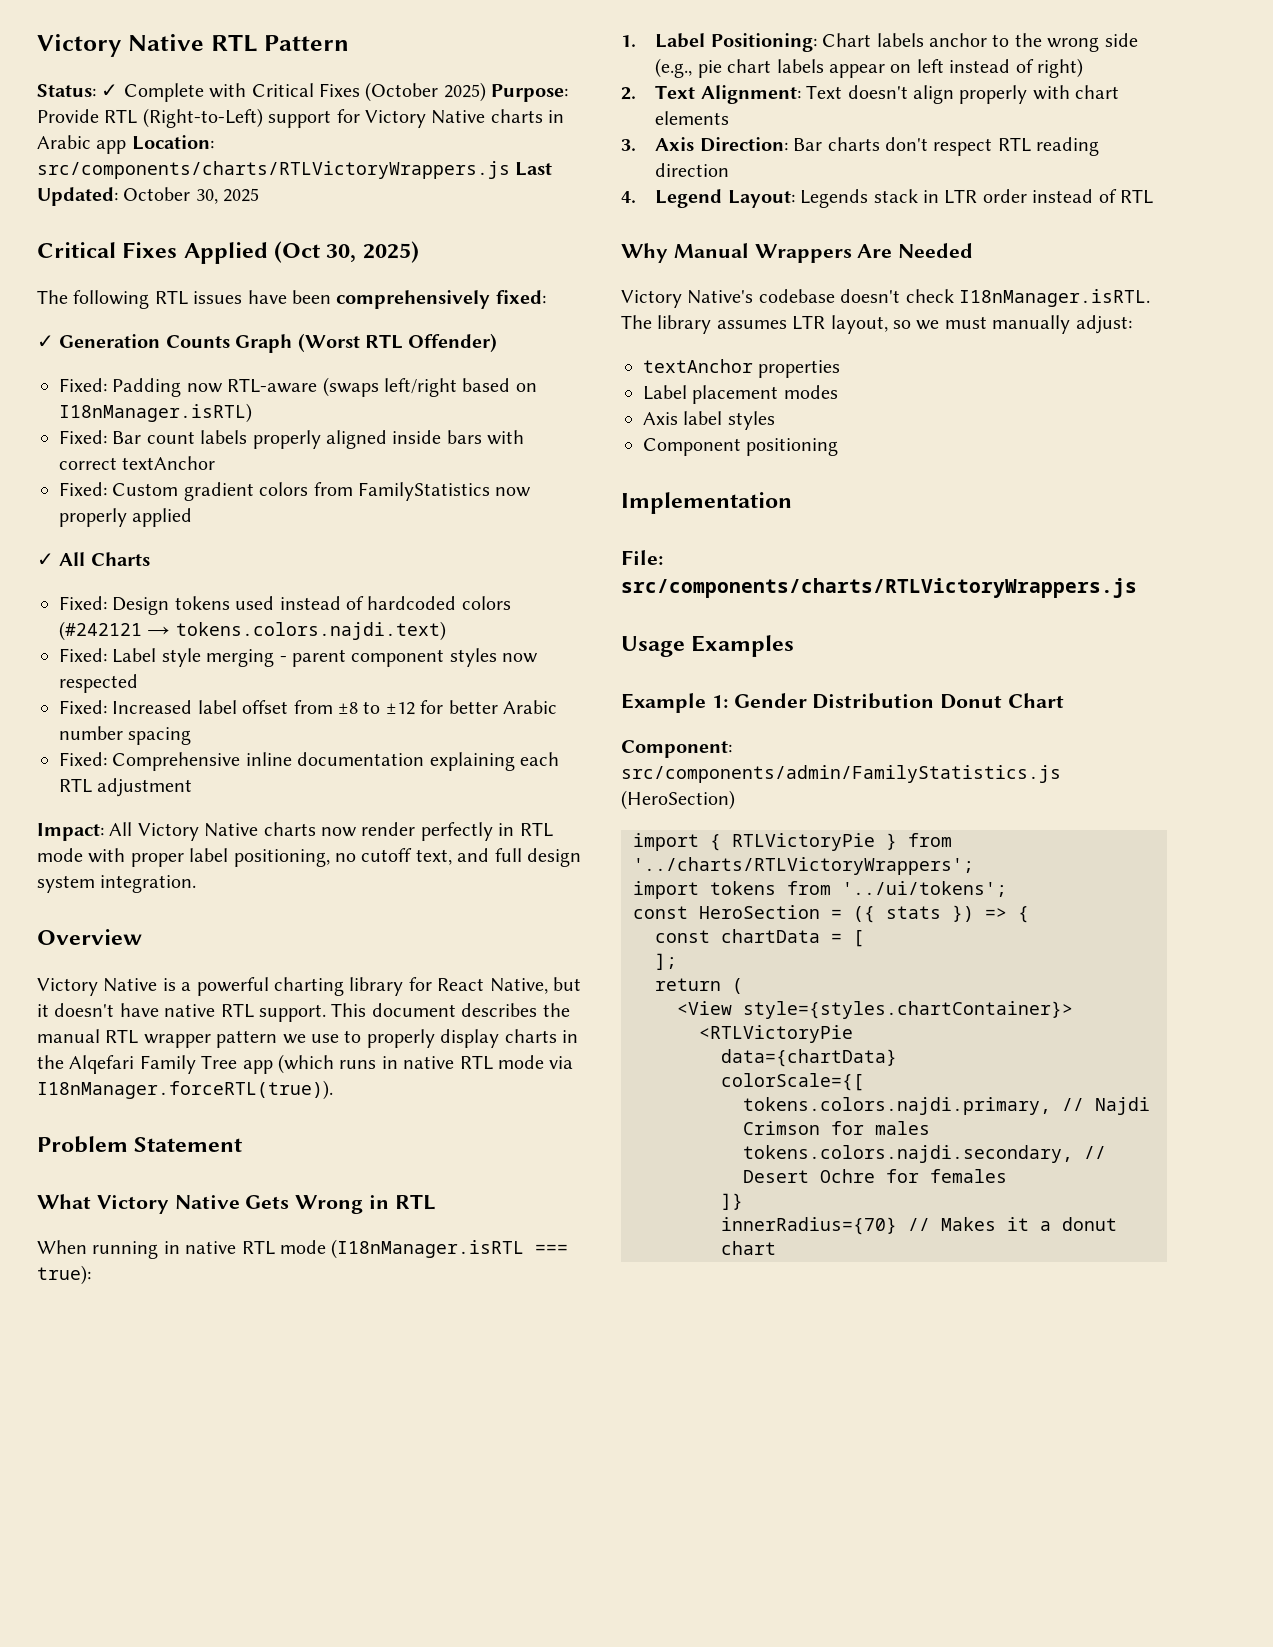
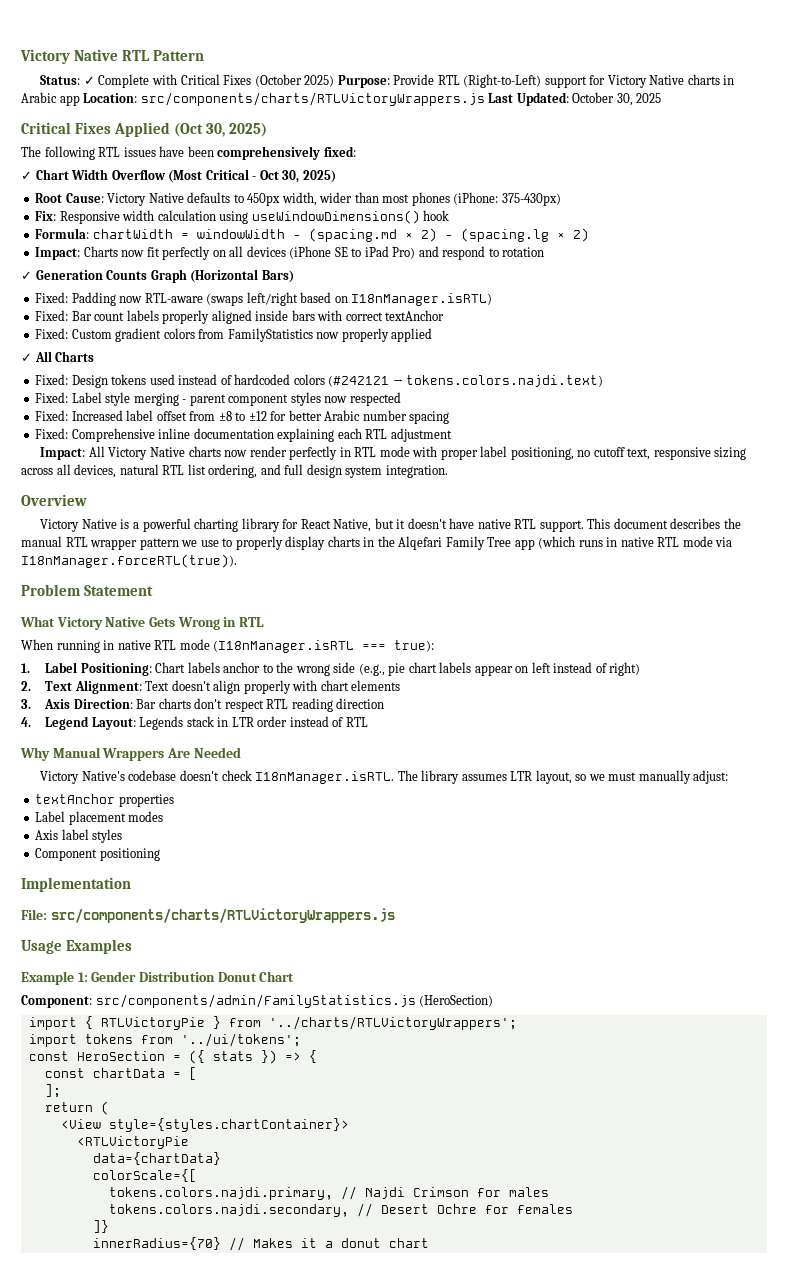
(546, 297) none -> [21,169,336,183] [35,192,561,206] [35,210,450,224] [35,228,589,242] [35,246,545,260] // ✓ Chart Width Overflow (Most Critical - Oct 30, 2025) // Root Cause: Victory Native defaults to 450px width, wider than most phones (iPhone: 375-430px) // Fix: Responsive width calculation using useWindowDimensions() hook // Formula: chartWidth = windowWidth - (spacing.md × 2) - (spacing.lg × 2) // Impact: Charts now fit perfectly on all devices (iPhone SE to iPad Pro) and respond to rotation
[297,333,498,353] (Worst RTL Offender) -> [190,269,294,283] (Horizontal Bars)
(452, 857) none -> [653,447,747,460] [21,464,258,478] responsive sizing across all devices, natural RTL list ordering,

